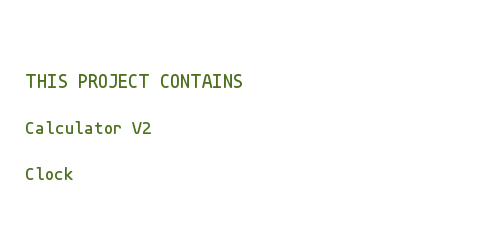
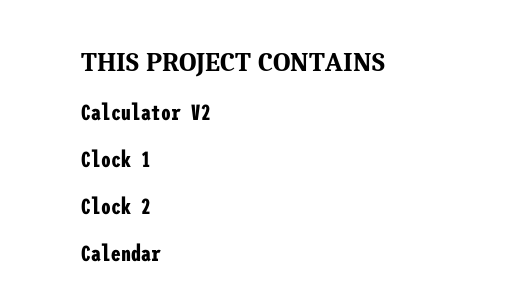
(74, 173) none -> [141,151,151,167] [81,196,151,215] [81,243,161,262] 1 // Clock 2 // Calendar

